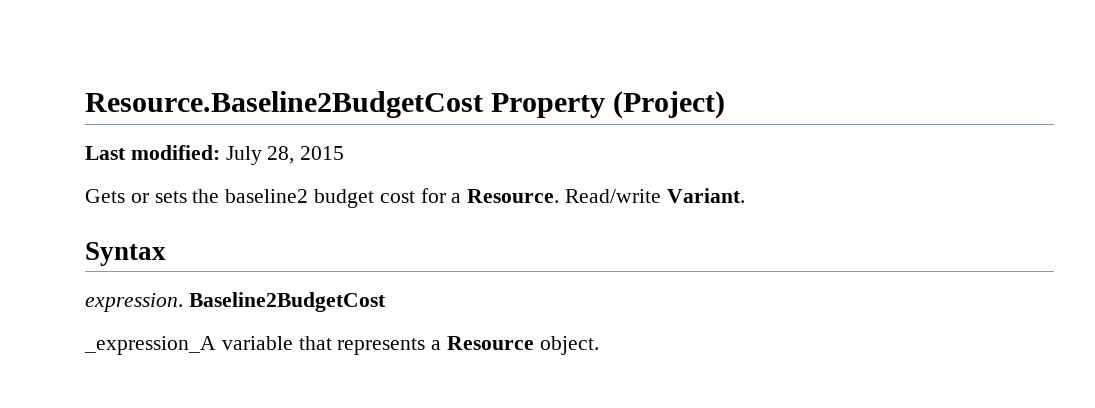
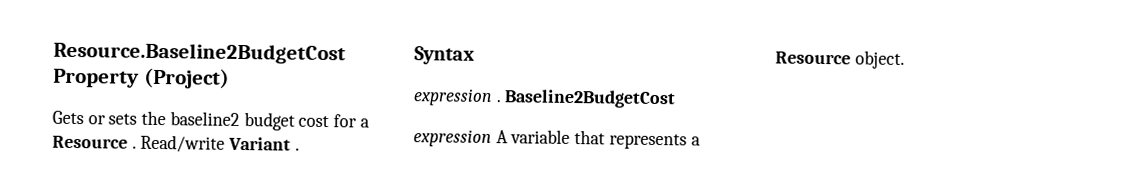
[85,145,345,165] // Last modified: July 28, 2015 -> (230, 78) none
[467,188,745,203] Resource. Read/write Variant. -> [52,134,300,153] Resource . Read/write Variant .
[85,293,183,312] expression. -> [413,88,501,107] expression .
[84,336,216,355] _expression_A -> [413,129,508,148] expression A

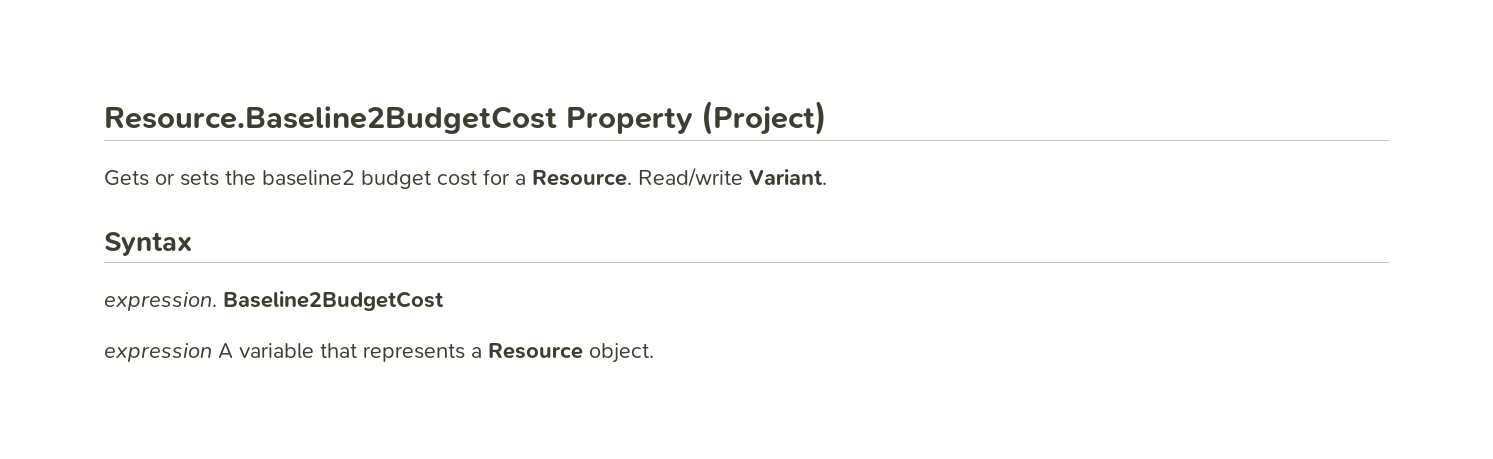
[52,134,300,153] Resource . Read/write Variant . -> [532,167,827,187] Resource. Read/write Variant.
[413,88,501,107] expression . -> [104,292,217,311] expression.

